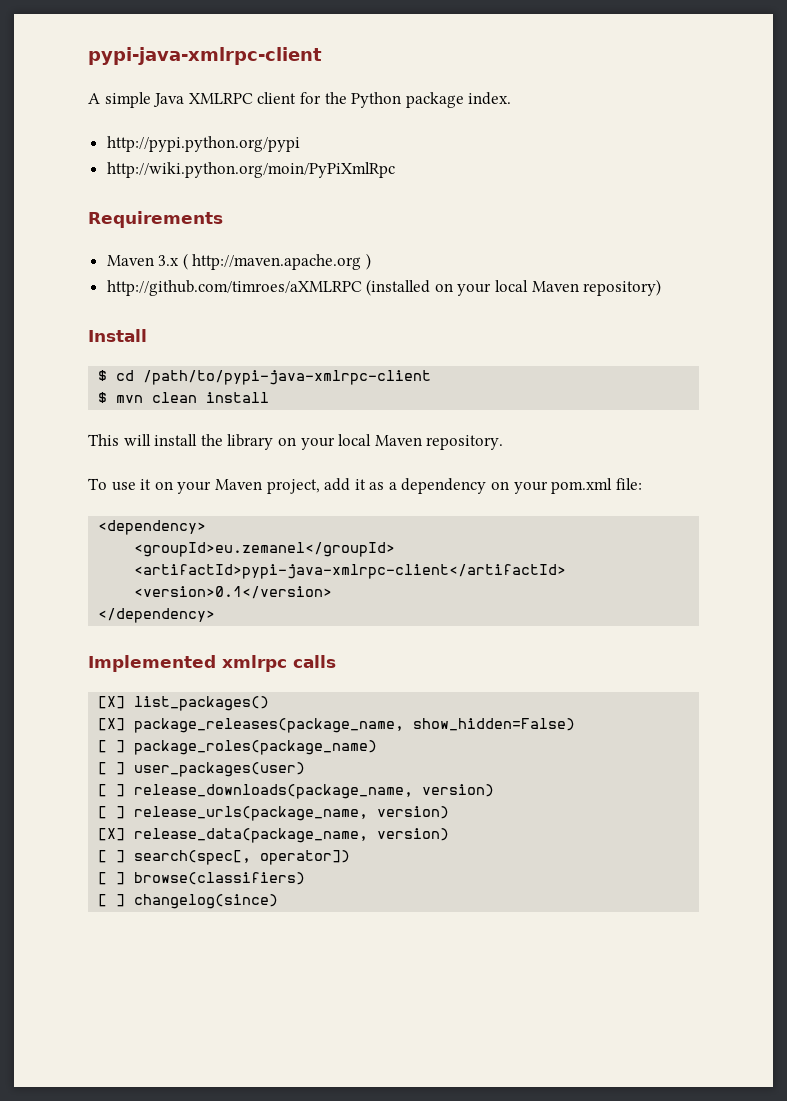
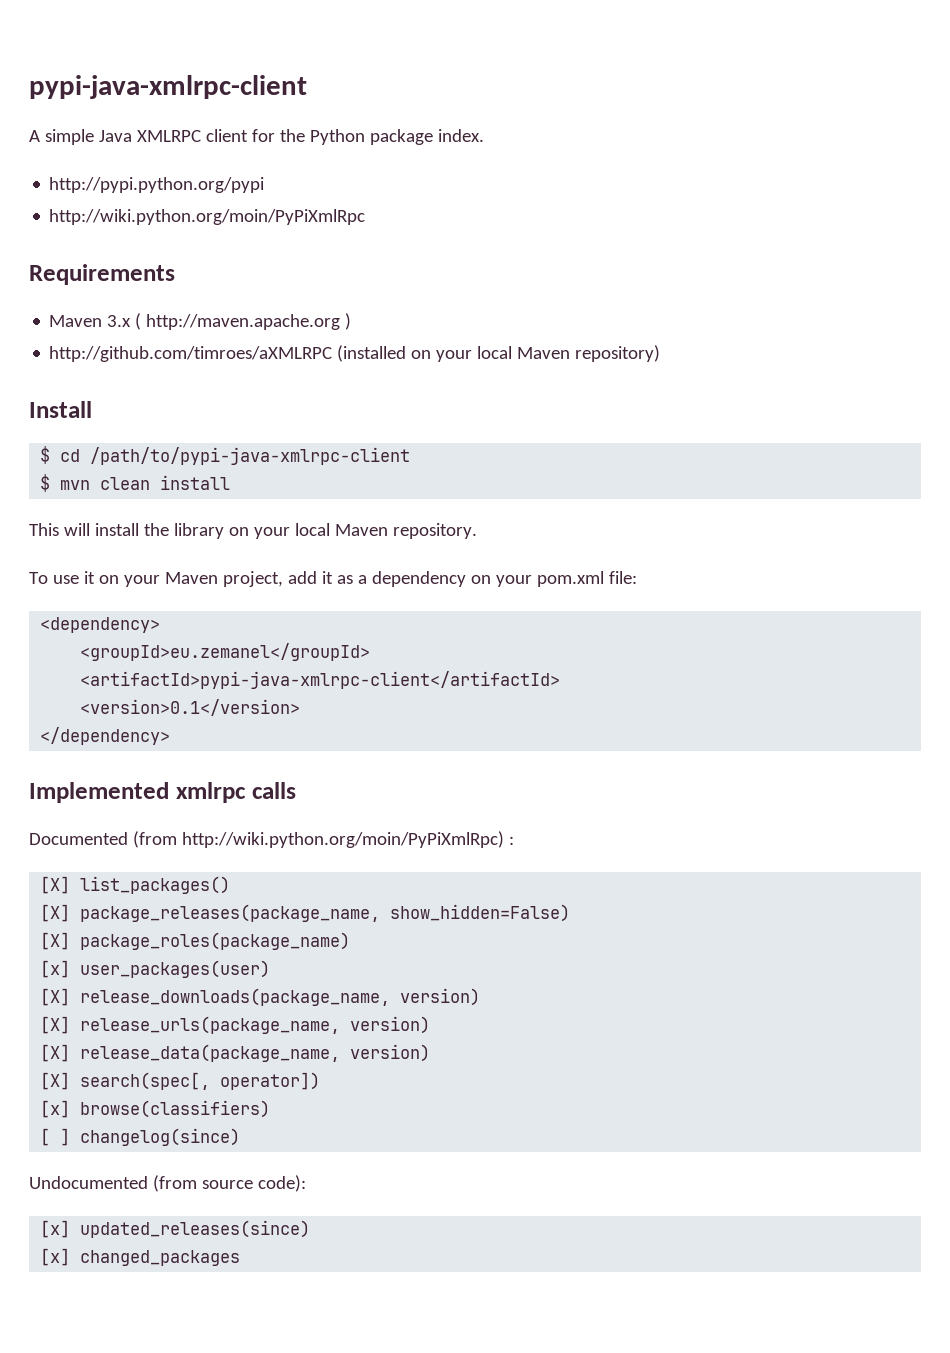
(336, 661) none -> [29,831,514,848] // Documented (from http://wiki.python.org/moin/PyPiXmlRpc) :
[98,740,126,753] [ ] -> [40,932,71,950] [X]
[98,762,126,775] [ ] -> [40,960,71,978] [x]
[98,784,126,797] [ ] -> [40,988,71,1006] [X]
[98,806,126,819] [ ] -> [40,1016,71,1034] [X]
[98,850,126,863] [ ] -> [40,1072,71,1090] [X]
[98,872,126,885] [ ] -> [40,1100,71,1118] [x]
(279, 901) none -> [29,1175,306,1192] [40,1220,311,1238] [40,1248,241,1266] // Undocumented (from source code): // [x] updated_releases(since) // [x] changed_packages

